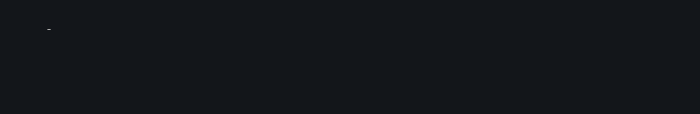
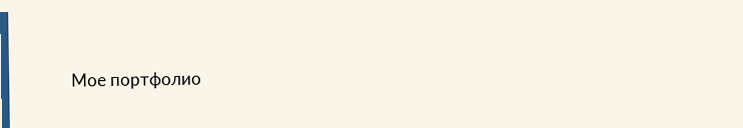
[47,29,51,34] - -> [71,71,203,90] Мое портфолио

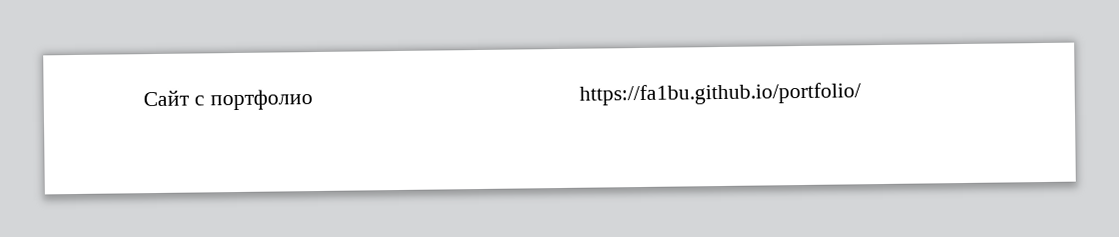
[71,71,203,90] Мое портфолио -> [143,82,861,111] Сайт с портфолио https://fa1bu.github.io/portfolio/

